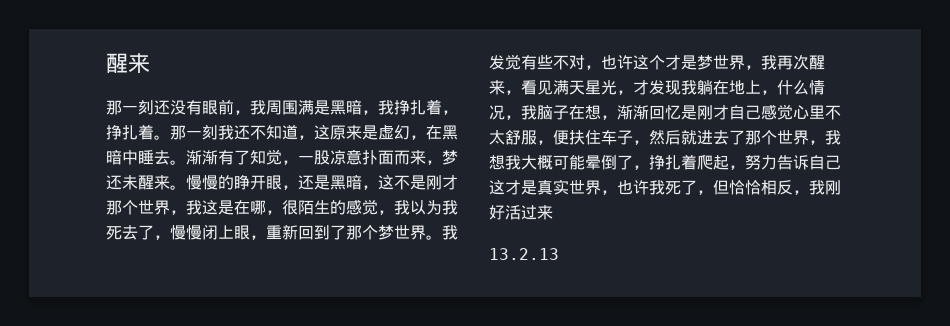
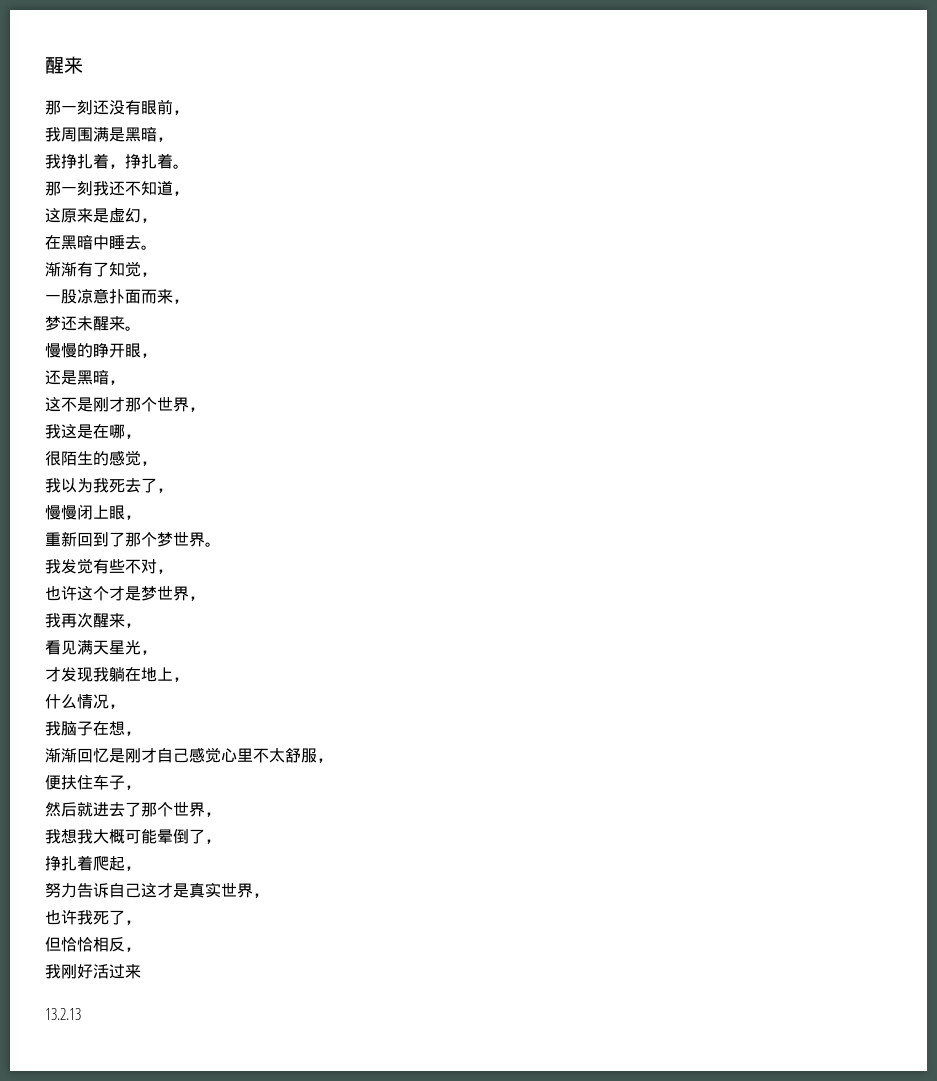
(250, 112) none -> (189, 112) //
(378, 112) none -> (173, 139) //
(170, 137) none -> (189, 166) //
(314, 137) none -> (189, 193) //
(426, 137) none -> (157, 220) //
(186, 162) none -> (157, 247) //
(298, 162) none -> (157, 274) //
(442, 162) none -> (189, 301) //
(186, 187) none -> (141, 328) //
(298, 187) none -> (157, 355) //
(378, 187) none -> (125, 382) //
(186, 212) none -> (205, 409) //
(282, 212) none -> (141, 436) //
(394, 212) none -> (157, 463) //
(170, 237) none -> (173, 490) //
(266, 237) none -> (141, 517) //
(442, 237) none -> (221, 544) //
(601, 67) none -> (173, 571) //
(761, 67) none -> (205, 598) //
(521, 92) none -> (141, 625) //
(633, 92) none -> (157, 652) //
(777, 92) none -> (189, 679) //
(521, 117) none -> (125, 706) //
(617, 117) none -> (141, 733) //
(553, 142) none -> (333, 760) //
(649, 142) none -> (141, 787) //
(825, 142) none -> (221, 814) //
(649, 167) none -> (221, 841) //
(745, 167) none -> (141, 868) //
(617, 192) none -> (269, 895) //
(713, 192) none -> (141, 922) //
(809, 192) none -> (141, 949) //

